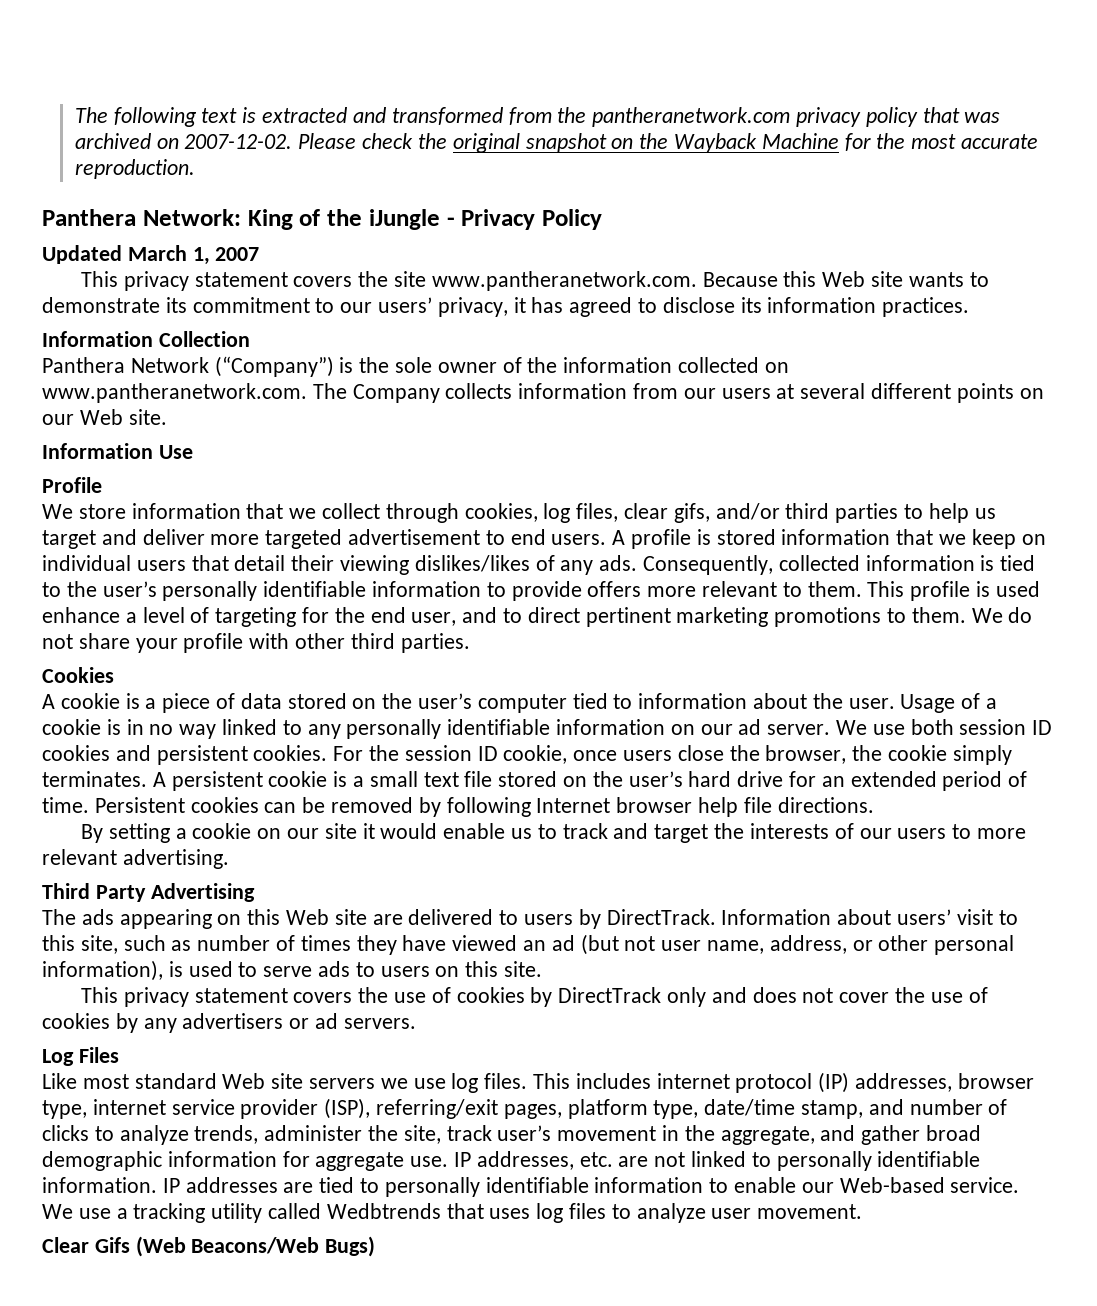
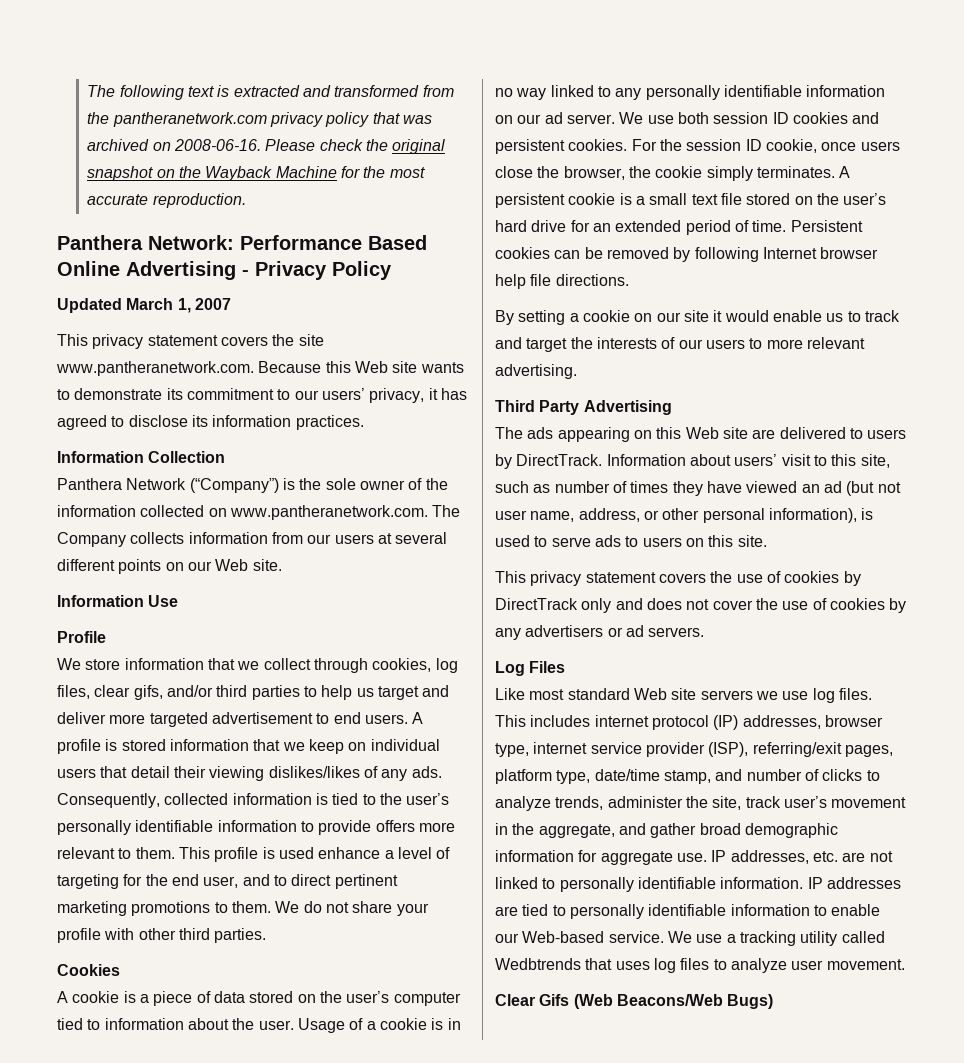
[184,134,293,149] 2007-12-02. -> [174,139,262,151] 2008-06-16.
[247,209,440,230] King of the iJungle -> [240,235,427,250] [57,261,236,280] Performance Based Online Advertising

